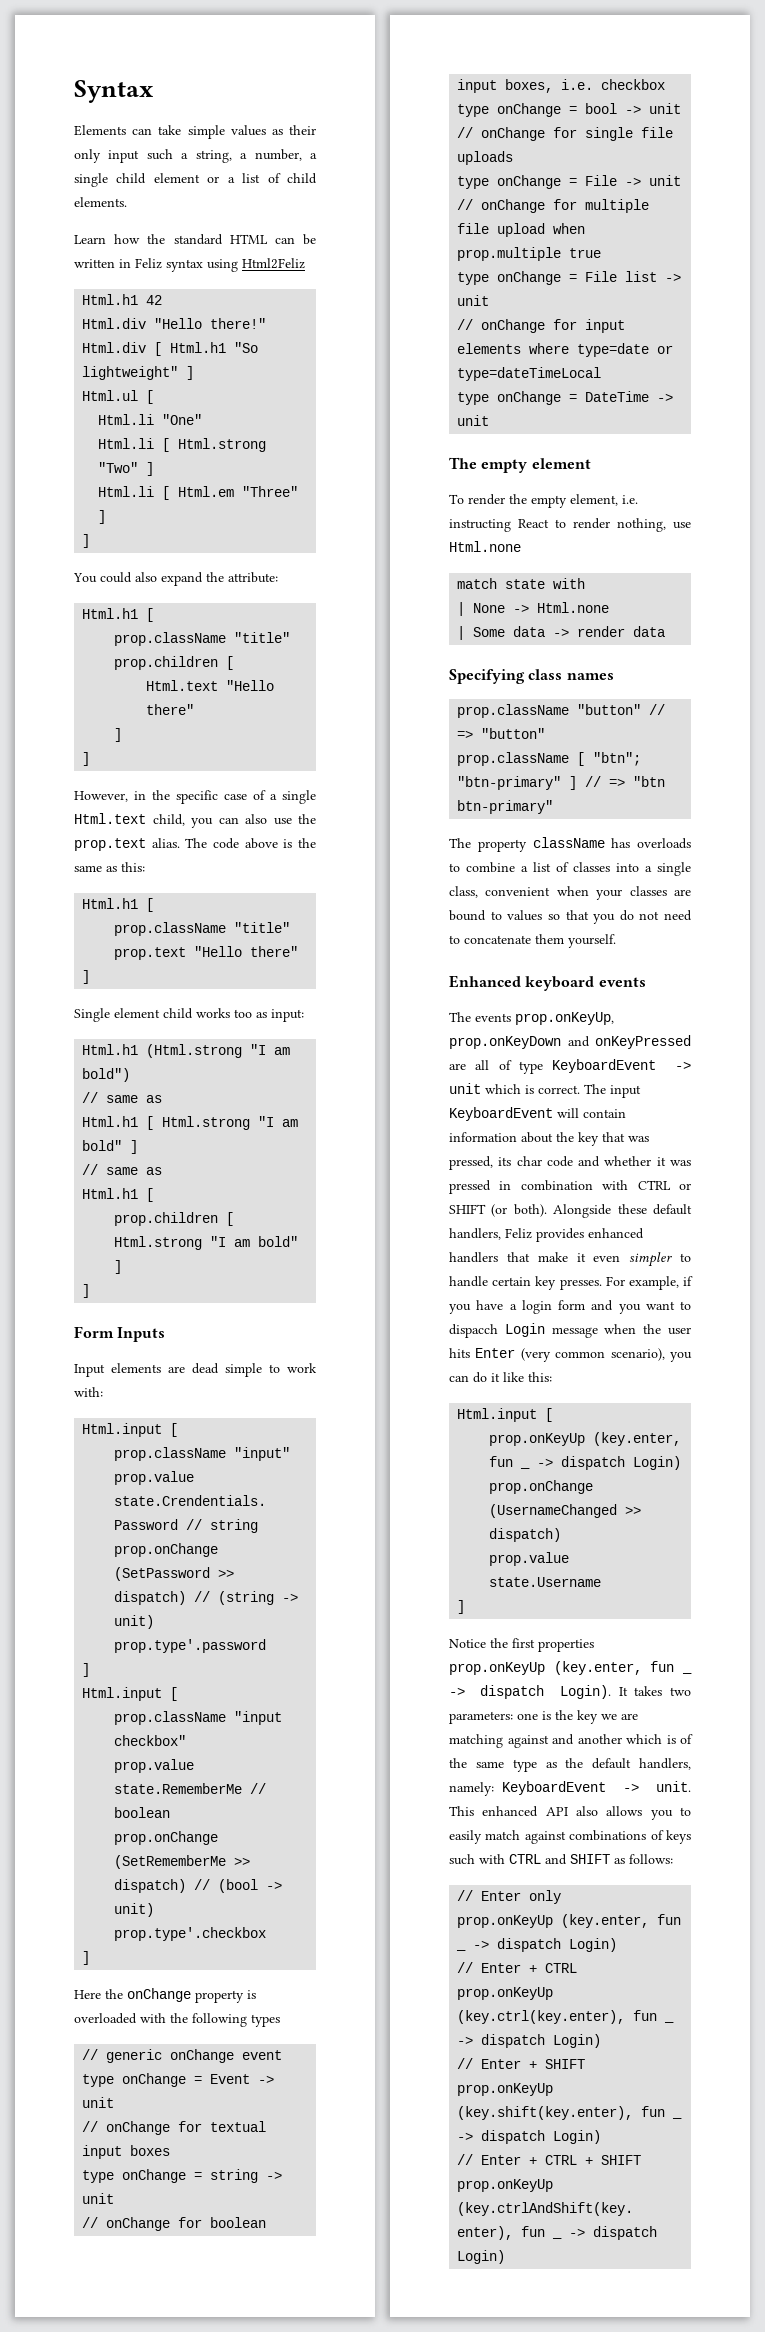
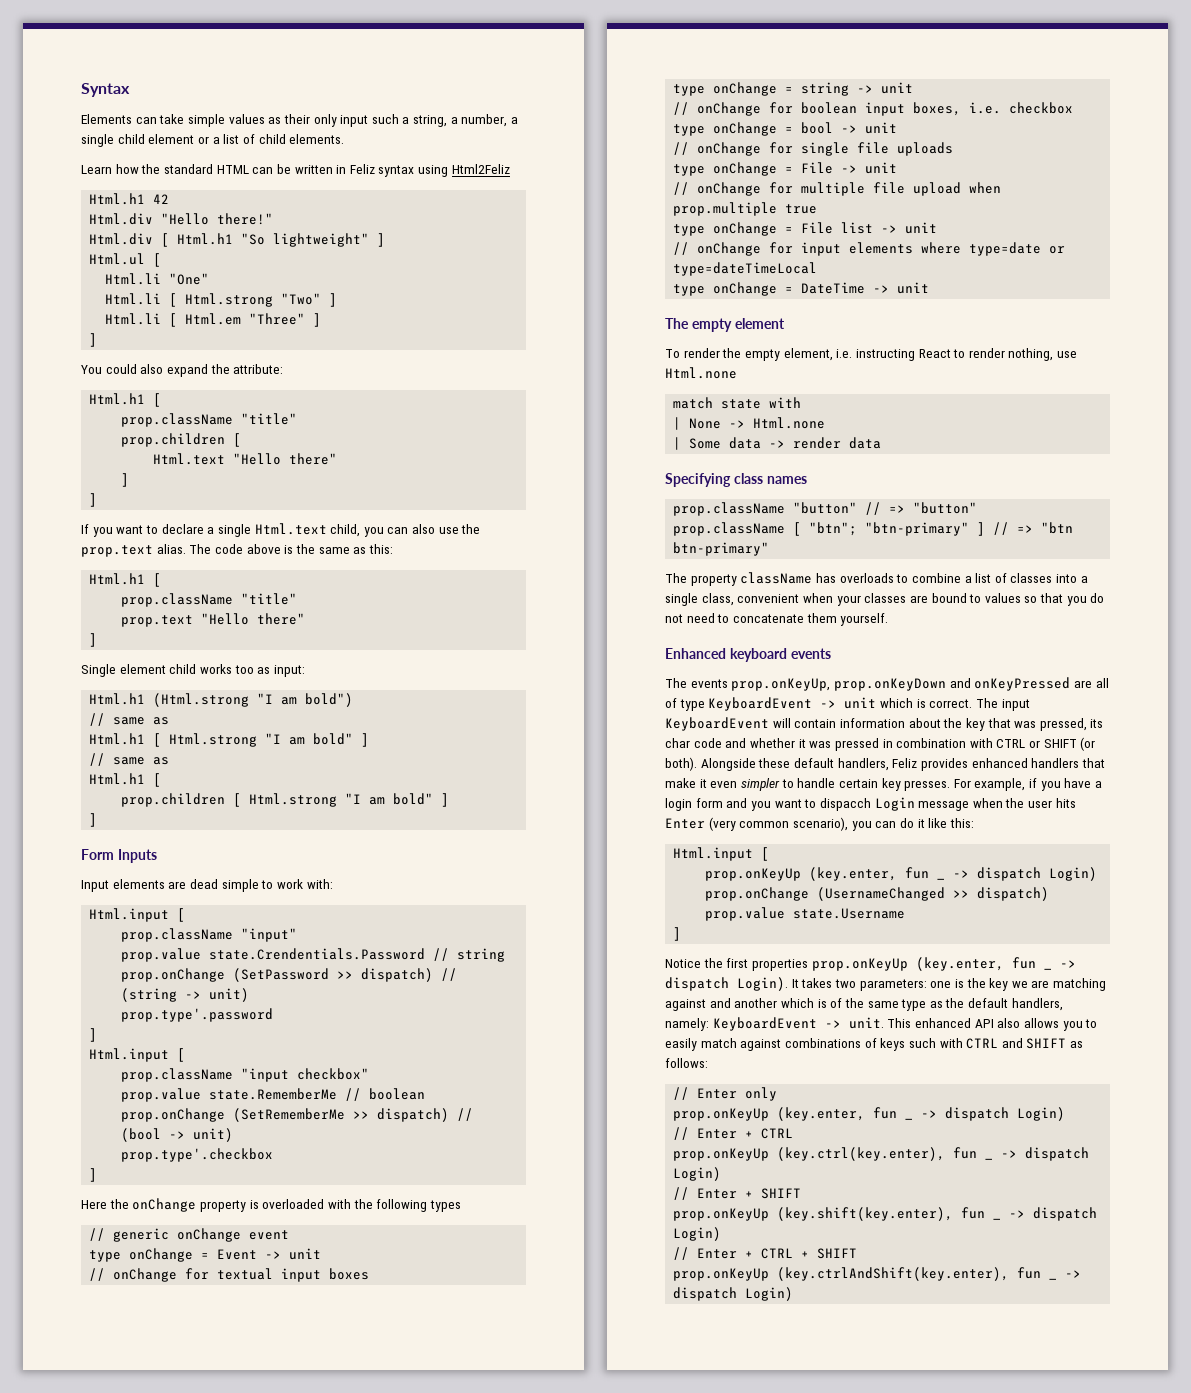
[74,790,266,804] However, in the specific case of -> [81,524,204,537] If you want to declare

